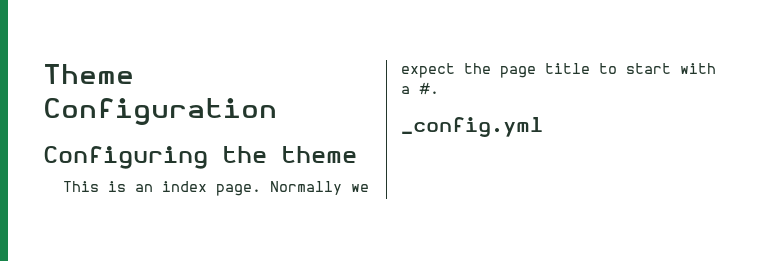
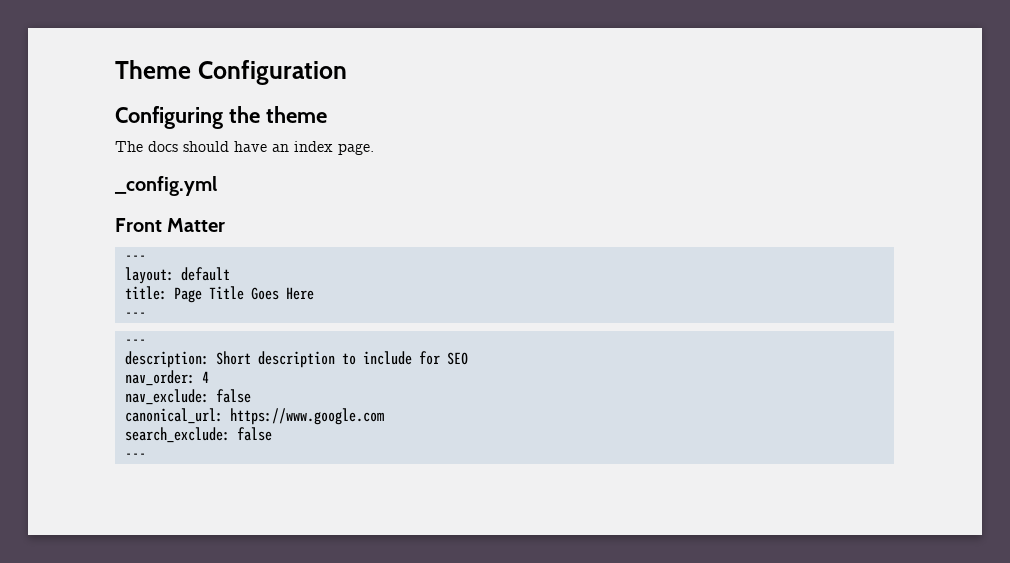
[62,181,126,192] This is -> [115,141,267,152] The docs should have
[269,181,369,195] [401,63,716,78] [401,82,439,95] [401,117,543,137] Normally we expect the page title to start with a #. // _config.yml -> [114,176,217,196] [115,218,226,232] [124,255,146,261] [124,267,230,284] [124,286,314,303] [124,312,146,318] [124,339,146,345] [124,351,468,368] [124,370,209,386] [124,389,251,405] [124,408,384,425] [124,427,272,443] [124,453,146,459] // _config.yml // Front Matter // --- // layout: default // title: Page Title Goes Here // --- // --- // description: Short description to include for SEO // nav_order: 4 // nav_exclude: false // canonical_url: https://www.google.com // search_exclude: false // ---

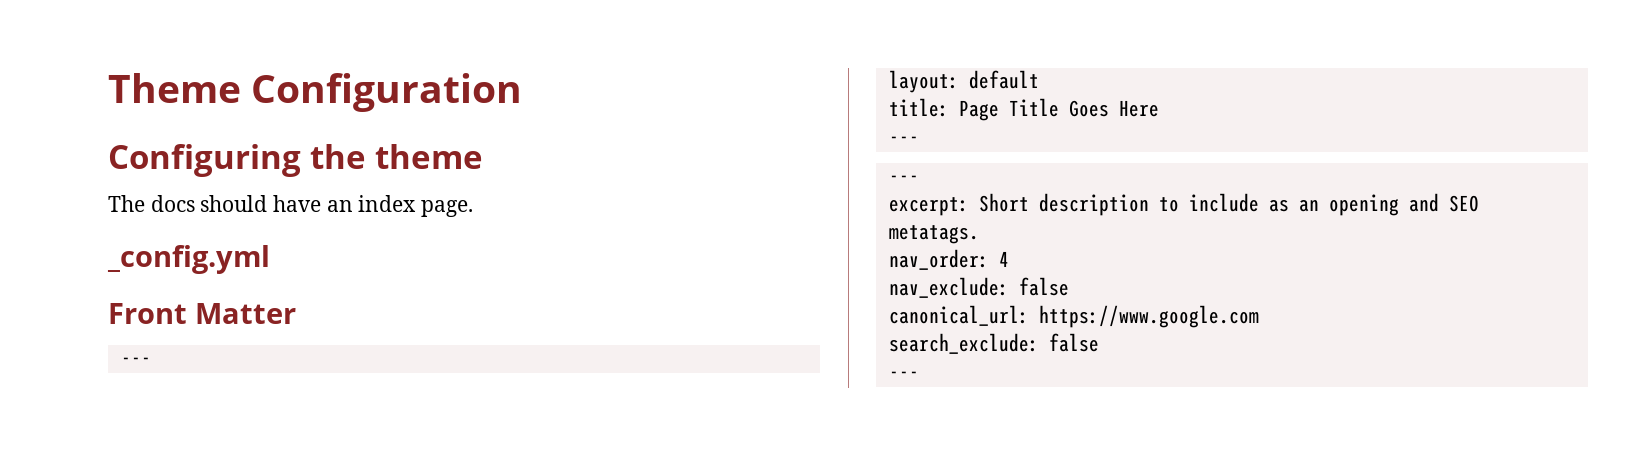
[124,351,209,368] description: -> [888,197,969,216] excerpt:
[418,351,440,365] for -> [1268,193,1439,216] as an opening and
(468, 358) none -> [888,225,979,244] metatags.

